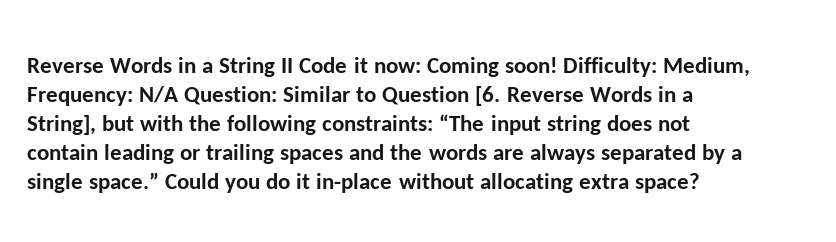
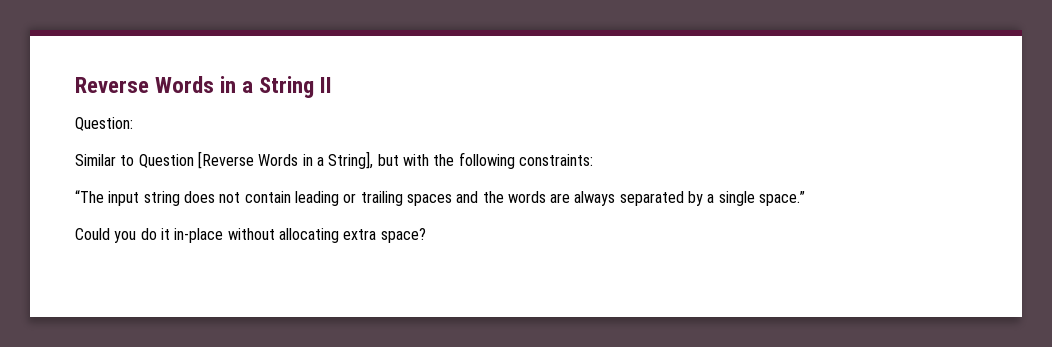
[299,57,750,77] [27,86,179,106] Code it now: Coming soon! Difficulty: Medium, Frequency: N/A -> (333, 85) //
(278, 95) none -> (133, 124) //
[475,86,584,106] [6. Reverse -> [197,151,254,169] [Reverse
(434, 123) none -> (593, 160) //
(160, 182) none -> (806, 198) //

